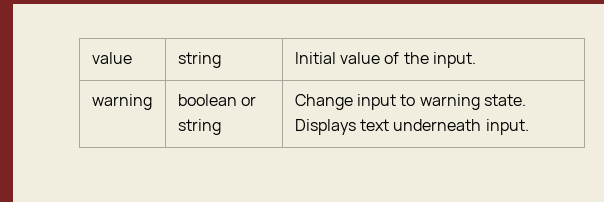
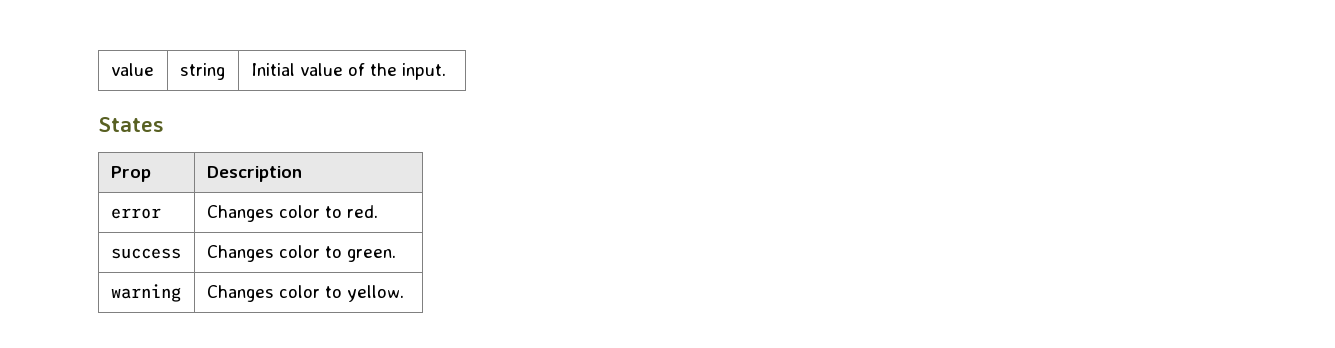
[91,94,152,110] [177,94,257,106] [177,119,221,135] [294,94,526,110] [294,119,529,135] // warning | boolean or string | Change input to warning state. Displays text underneath input. -> [98,117,164,132] [110,166,151,182] [206,166,302,182] [110,208,161,219] [206,205,378,222] [110,248,181,259] [206,245,396,262] [110,284,181,302] [206,285,404,302] // States // Prop | Description // error | Changes color to red. // success | Changes color to green. // warning | Changes color to yellow.

